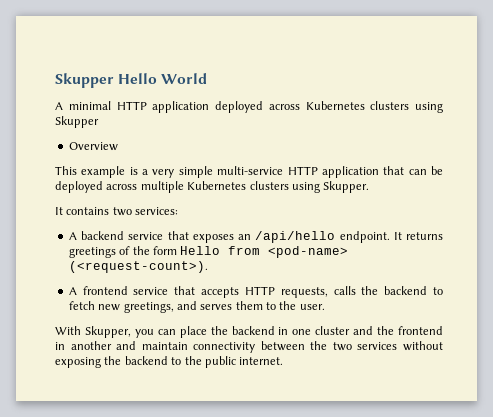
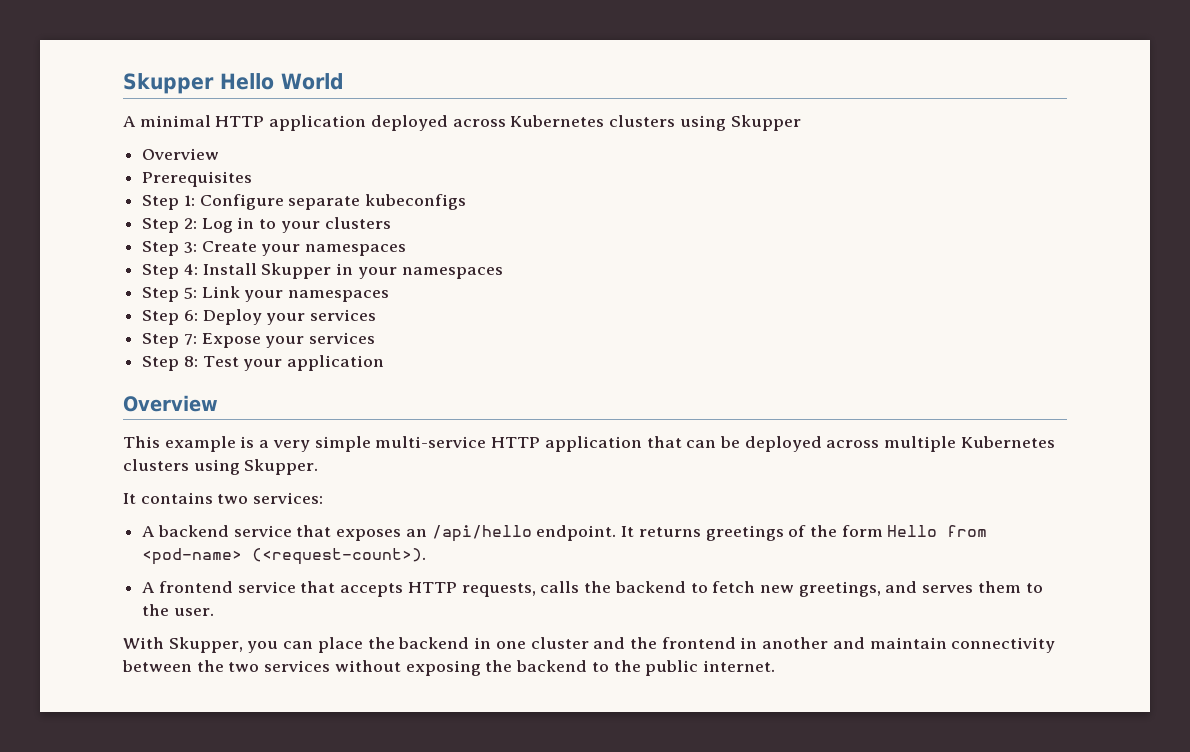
(118, 146) none -> [142,171,253,187] [142,194,467,210] [142,217,391,233] [142,241,407,256] [142,263,503,279] [142,286,390,302] [142,309,377,325] [142,332,376,348] [142,355,385,371] [123,395,218,412] // Prerequisites // Step 1: Configure separate kubeconfigs // Step 2: Log in to your clusters // Step 3: Create your namespaces // Step 4: Install Skupper in your namespaces // Step 5: Link your namespaces // Step 6: Deploy your services // Step 7: Expose your services // Step 8: Test your application // Overview

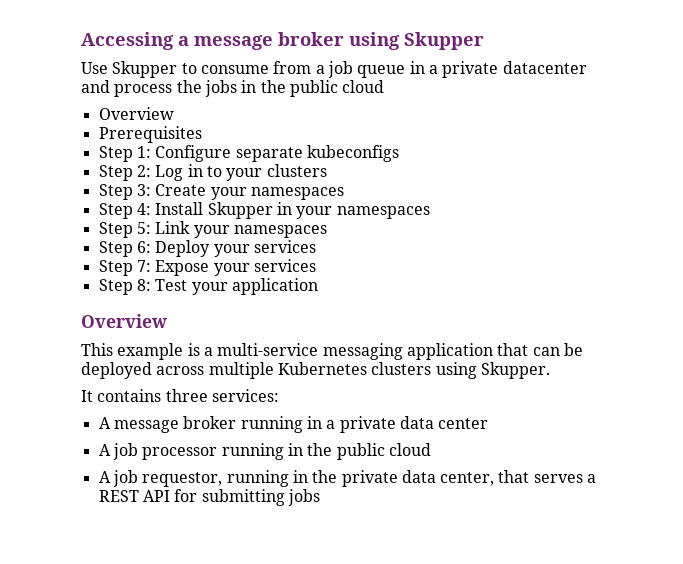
[123,73,344,94] [123,115,801,131] Skupper Hello World // A minimal HTTP application deployed across Kubernetes clusters using Skupper -> [81,32,484,50] [81,61,587,78] [81,80,385,97] Accessing a message broker using Skupper // Use Skupper to consume from a job queue in a private datacenter and process the jobs in the public cloud
[272,436,541,452] very simple multi-service HTTP -> [217,343,403,360] multi-service messaging
[217,494,249,504] two -> [165,389,208,402] three
[157,525,988,542] [142,548,427,565] [142,581,1043,597] [142,604,214,616] [123,637,1056,653] [122,660,775,676] backend service that exposes an /api/hello endpoint. It returns greetings of the form Hello from <pod-name> (<request-count>). // A frontend service that accepts HTTP requests, calls the backend to fetch new greetings, and serves them to the user. // With Skupper, you can place the backend in one cluster and the frontend in another and maintain connectivity between the two services without exposing the backend to the public internet. -> [113,416,489,433] [98,443,431,460] [98,470,597,487] [98,489,320,506] message broker running in a private data center // A job processor running in the public cloud // A job requestor, running in the private data center, that serves a REST API for submitting jobs

